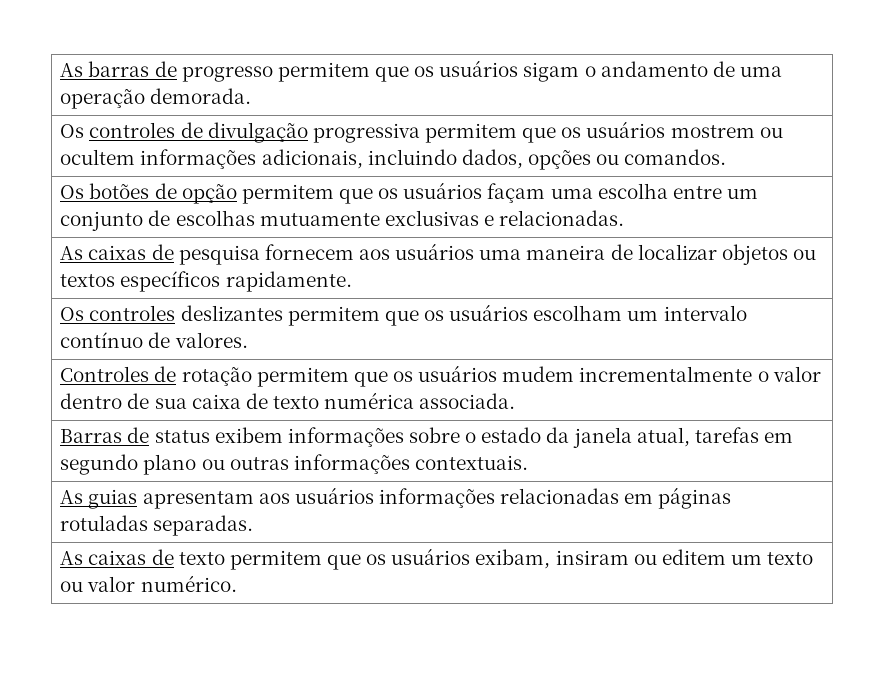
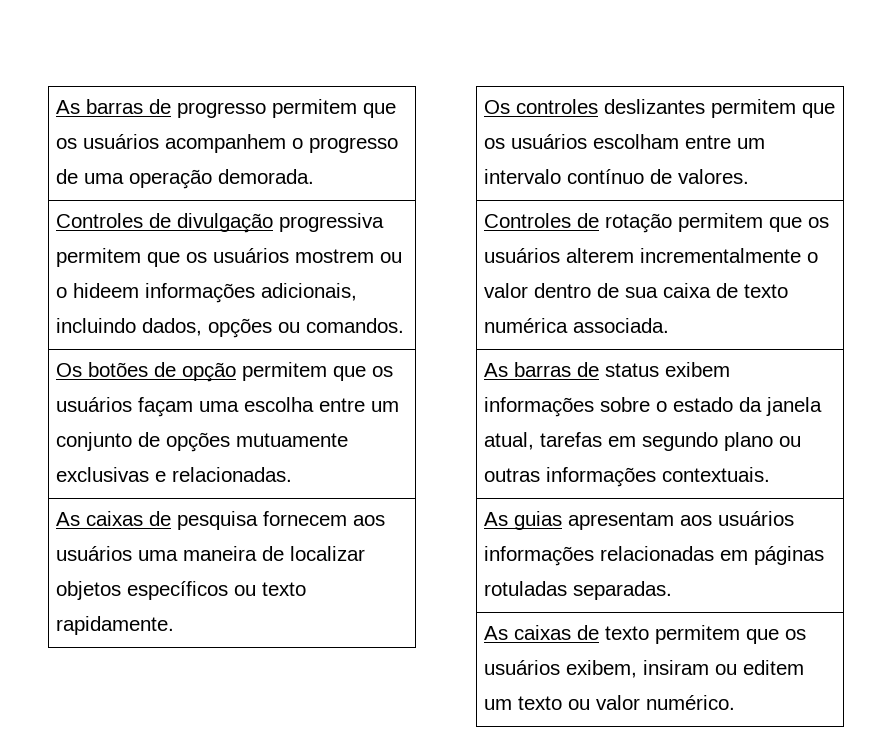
[523,61,708,82] sigam o andamento -> [165,134,399,153] acompanhem o progresso
[60,122,176,138] Os controles -> [56,213,144,228] Controles
[60,149,136,165] ocultem -> [56,283,140,298] o hideem
[175,210,255,226] escolhas -> [166,432,231,452] opções
[792,249,816,260] [60,271,221,292] ou textos específicos -> [127,581,307,600] específicos ou texto
(623, 313) none -> [685,135,732,149] entre
[502,366,575,382] mudem -> [566,248,635,263] alterem
[60,429,123,443] Barras -> [484,362,572,377] As barras
[475,549,551,569] exibam, -> [566,660,638,678] exibem,

